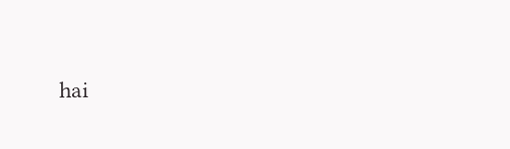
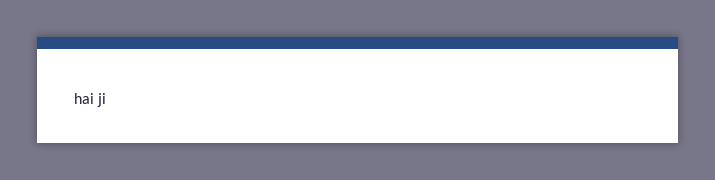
(89, 89) none -> [97,93,107,107] ji

